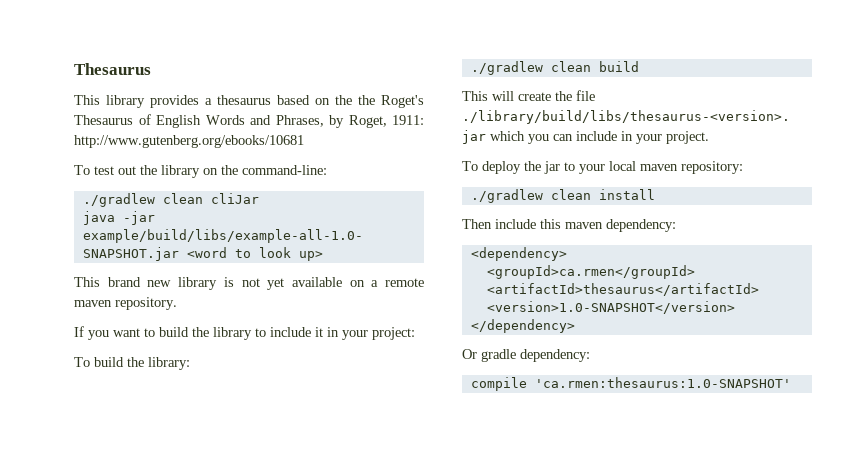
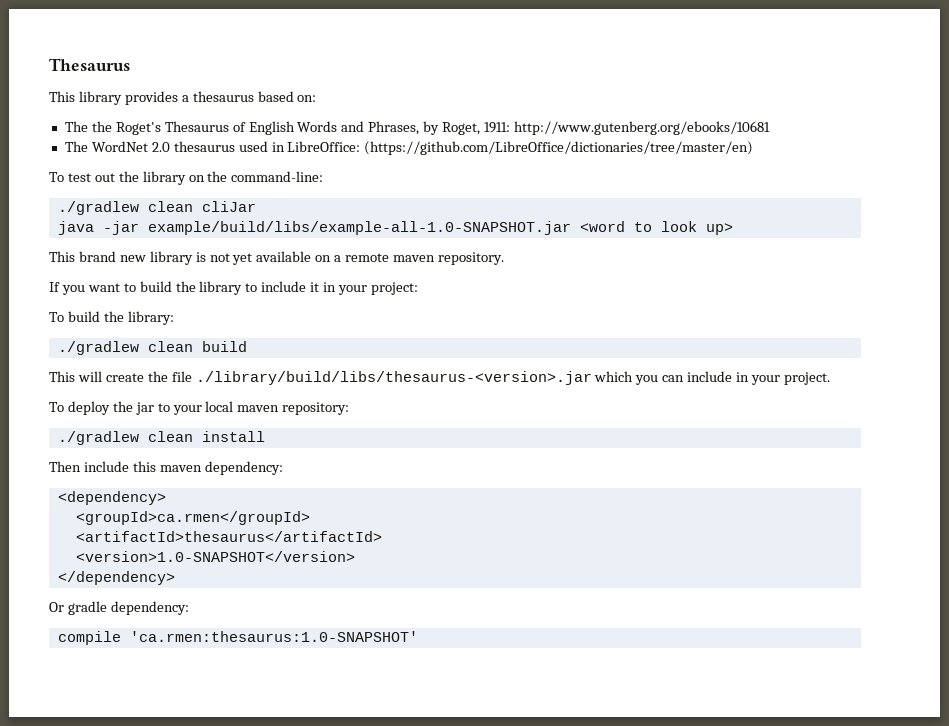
[315,95,352,105] on the -> [297,95,317,102] [64,121,88,132] on: // The
(304, 141) none -> [64,141,754,155] // The WordNet 2.0 thesaurus used in LibreOffice: (https://github.com/LibreOffice/dictionaries/tree/master/en)

